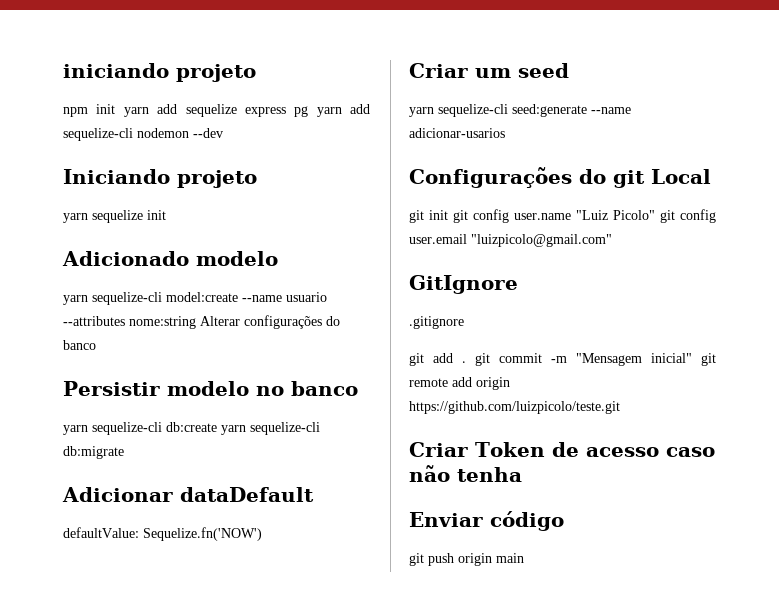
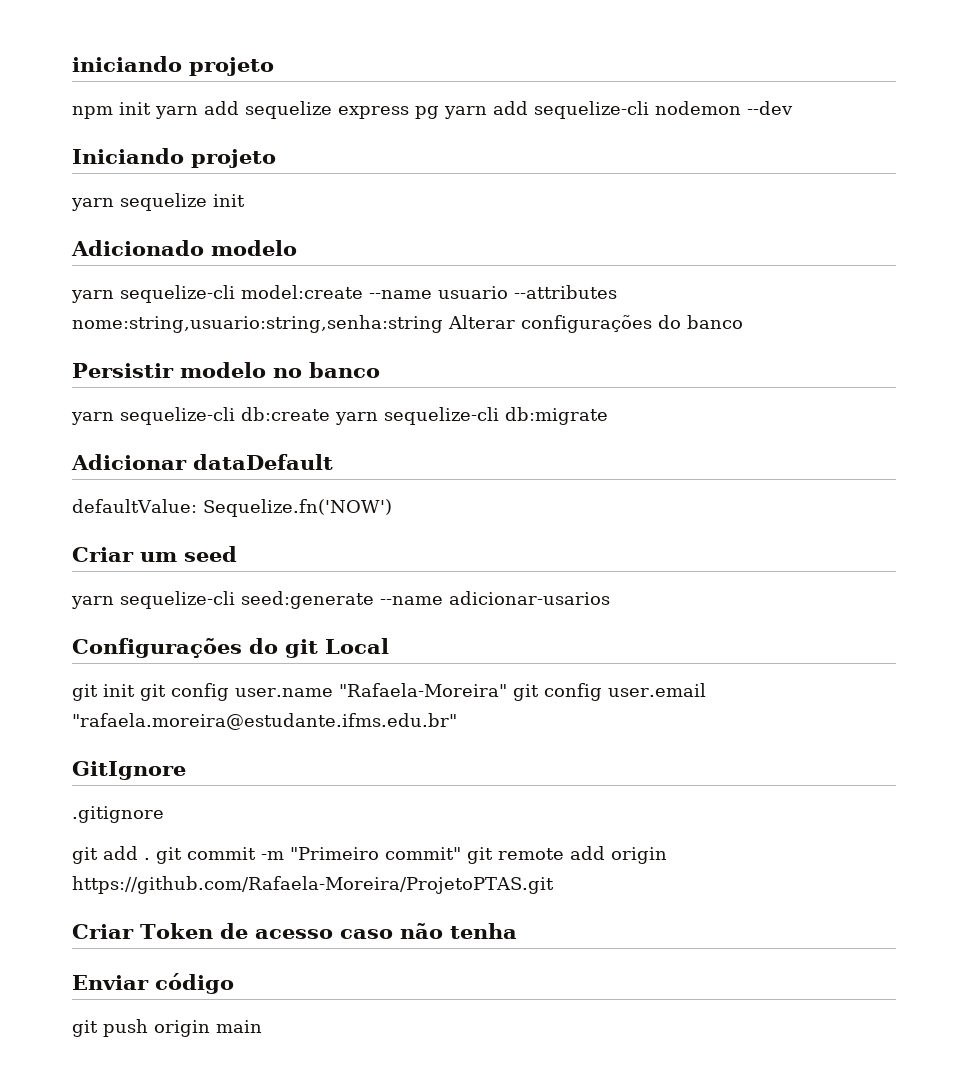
[129,316,196,329] nome:string -> [72,315,443,333] nome:string,usuario:string,senha:string
[576,210,655,220] "Luiz Picolo" -> [338,683,507,697] "Rafaela-Moreira"
[471,234,612,247] "luizpicolo@gmail.com" -> [72,713,457,730] "rafaela.moreira@estudante.ifms.edu.br"
[576,353,692,366] "Mensagem inicial" -> [290,847,461,860] "Primeiro commit"
[409,401,620,414] https://github.com/luizpicolo/teste.git -> [72,876,554,894] https://github.com/Rafaela-Moreira/ProjetoPTAS.git

